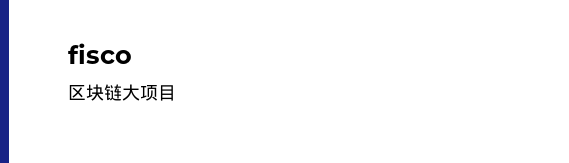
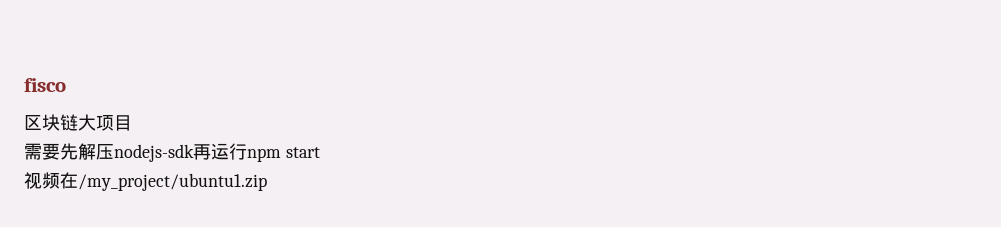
(176, 93) none -> [24,143,320,162] [24,172,267,191] // 需要先解压nodejs-sdk再运行npm start // 视频在/my_project/ubuntu1.zip

